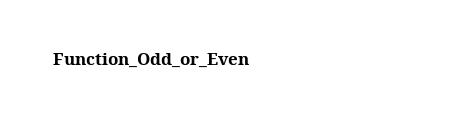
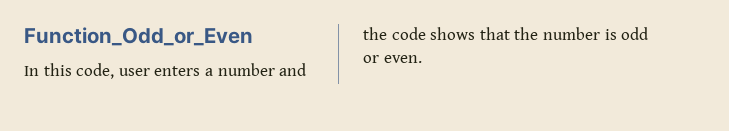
(249, 60) none -> [24,63,307,79] [363,27,649,40] [363,55,422,63] // In this code, user enters a number and the code shows that the number is odd or even.

